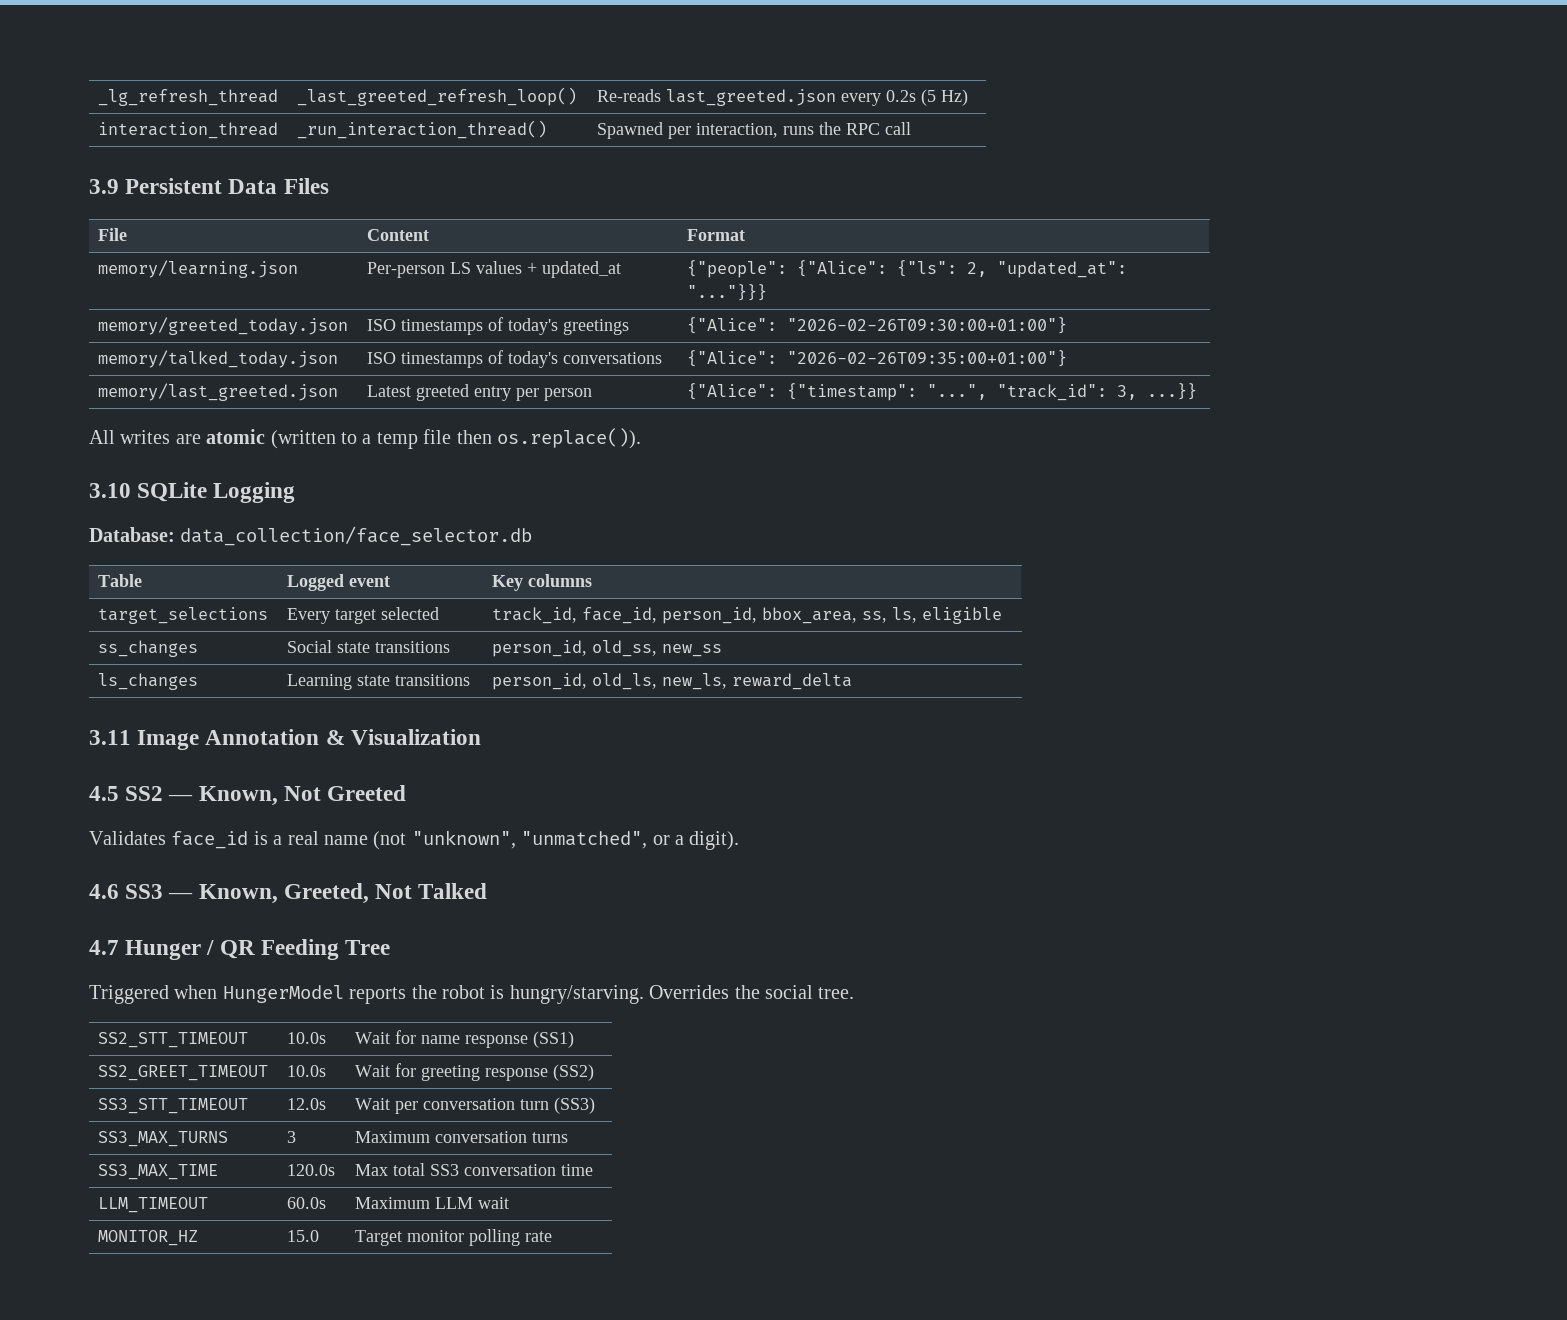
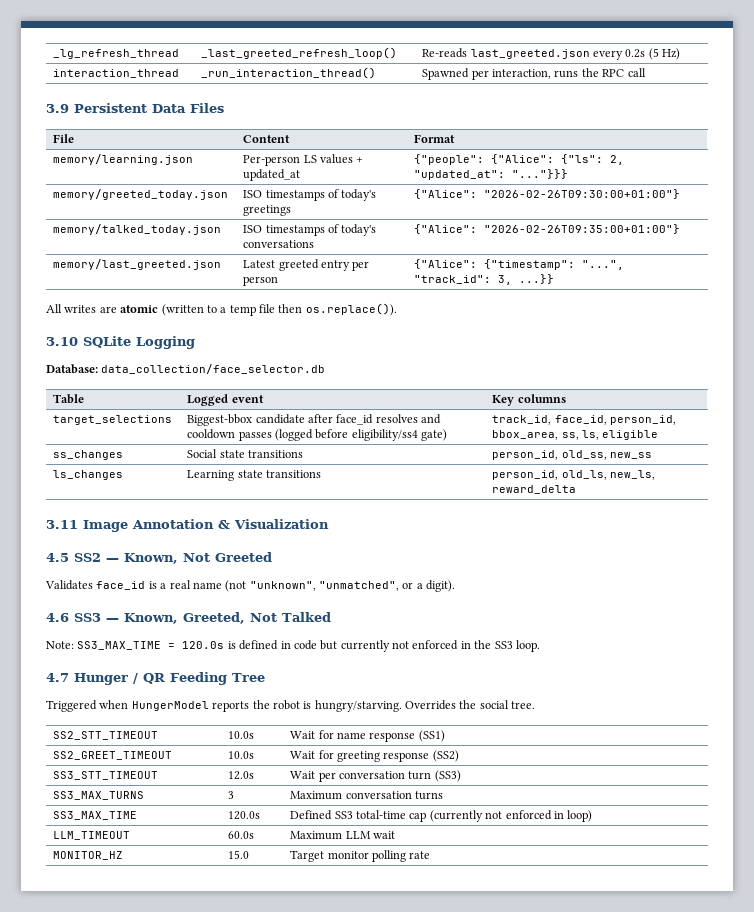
[287,607,440,624] Every target selected -> [187,414,442,426] [187,429,448,441] Biggest-bbox candidate after face_id resolves and cooldown passes (logged before eligibility/ss4 gate)
(488, 891) none -> [46,640,540,652] // Note: SS3_MAX_TIME = 120.0s is defined in code but currently not enforced in the SS3 loop.
[355,1163,594,1176] Max total SS3 conversation time -> [290,810,593,822] Defined SS3 total-time cap (currently not enforced in loop)

